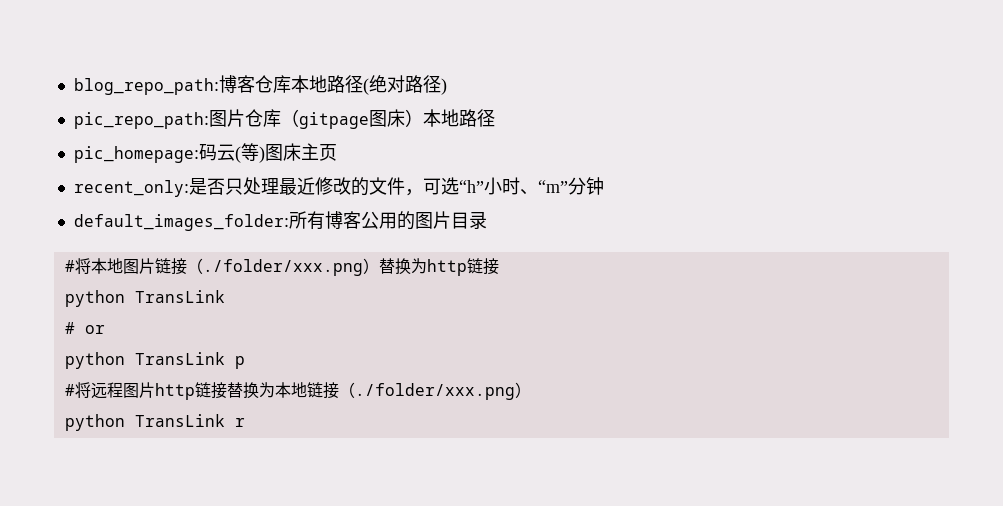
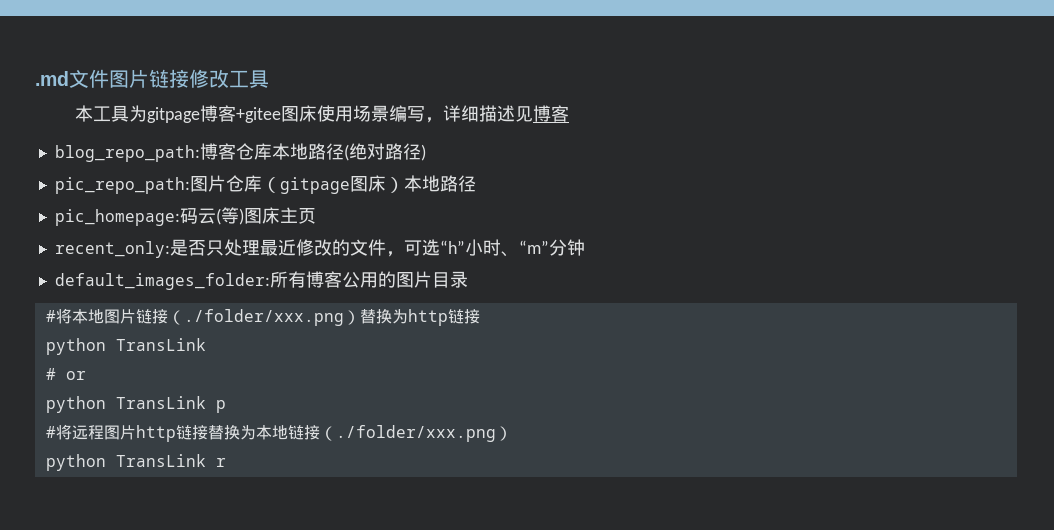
(73, 86) none -> [35,69,269,88] [75,105,570,123] .md文件图片链接修改工具 // 本工具为gitpage博客+gitee图床使用场景编写，详细描述见博客 //

